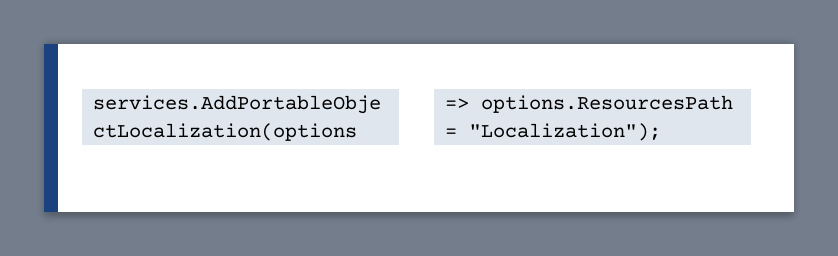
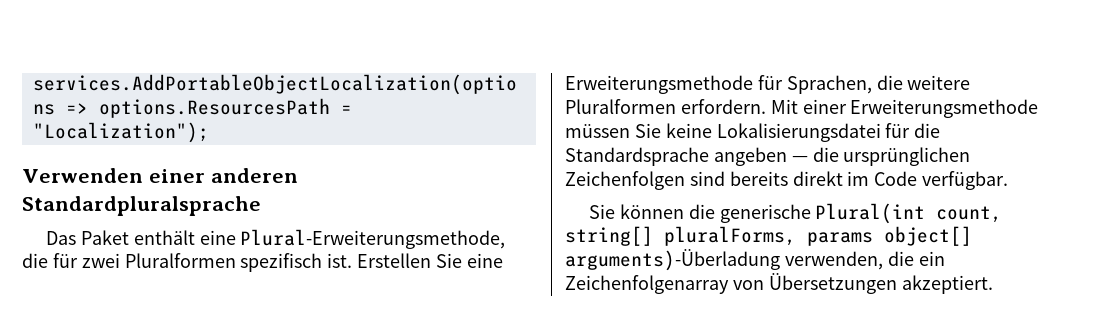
(662, 132) none -> [22,168,298,183] [22,196,261,216] [46,229,506,249] [22,253,503,272] [565,75,971,94] [565,99,1039,118] [565,123,941,142] [565,147,971,166] [565,171,1009,190] [589,203,1003,224] [565,226,972,246] [565,249,945,271] [565,273,993,294] // Verwenden einer anderen Standardpluralsprache // Das Paket enthält eine Plural-Erweiterungsmethode, die für zwei Pluralformen spezifisch ist. Erstellen Sie eine Erweiterungsmethode für Sprachen, die weitere Pluralformen erfordern. Mit einer Erweiterungsmethode müssen Sie keine Lokalisierungsdatei für die Standardsprache angeben — die ursprünglichen Zeichenfolgen sind bereits direkt im Code verfügbar. // Sie können die generische Plural(int count, string[] pluralForms, params object[] arguments)-Überladung verwenden, die ein Zeichenfolgenarray von Übersetzungen akzeptiert.

